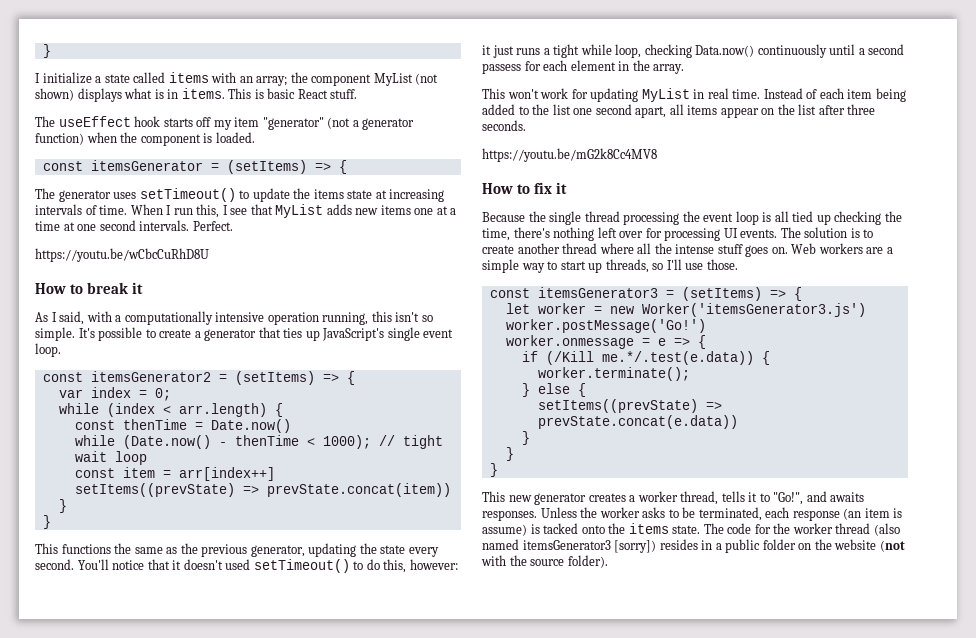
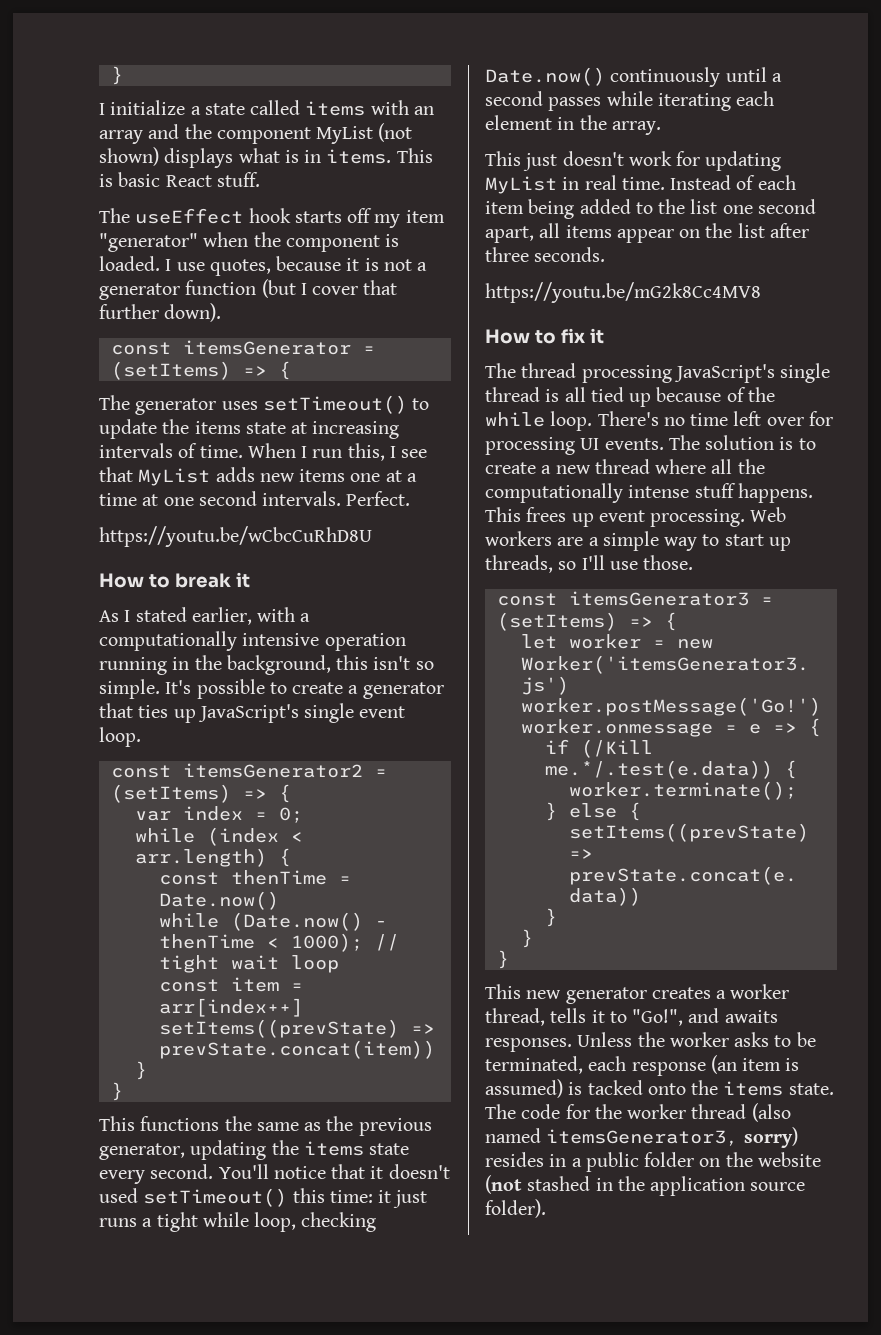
[256,76,288,86] array; -> [99,124,180,144] array and
[327,117,415,130] [35,133,84,145] (not a generator function) -> (198, 242) none
(255, 137) none -> [165,256,428,276] [99,279,398,300] [99,303,222,322] I use quotes, because it is not a generator function (but I cover that further down).
[59,311,85,325] said, -> [135,607,252,625] stated earlier,
[322,312,369,325] running, -> [99,655,331,675] running in the background,
(377, 548) none -> [303,1141,364,1156] items
[353,559,458,573] to do this, however: -> [292,1188,373,1203] this time:
[695,45,755,57] Data.now() -> [485,67,605,86] Date.now()
[482,61,541,74] passess for -> [548,91,731,111] passes while iterating
[507,89,539,99] won't -> [523,151,624,171] just doesn't
[482,211,902,225] [482,227,595,241] Because the single thread processing the event loop is all tied up checking the time, there's nothing -> [485,363,831,383] [485,387,775,407] [485,411,729,431] The thread processing JavaScript's single thread is all tied up because of the while loop. There's no time
[517,243,560,254] another -> [541,465,591,474] a new
(672, 248) none -> [485,483,623,503] computationally
[745,245,788,257] goes on. -> [737,483,813,503] [485,507,746,527] happens. This frees up event processing.
[482,524,527,536] assume) -> [485,1079,563,1098] assumed)
[522,540,657,553] itemsGenerator3 [sorry]) -> [546,1127,798,1148] itemsGenerator3, sorry)
[481,555,527,566] with the -> [527,1176,746,1196] stashed in the application

